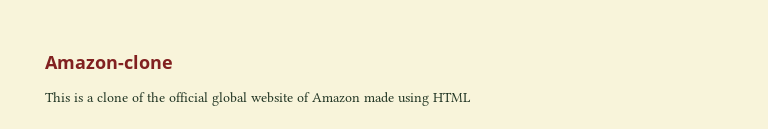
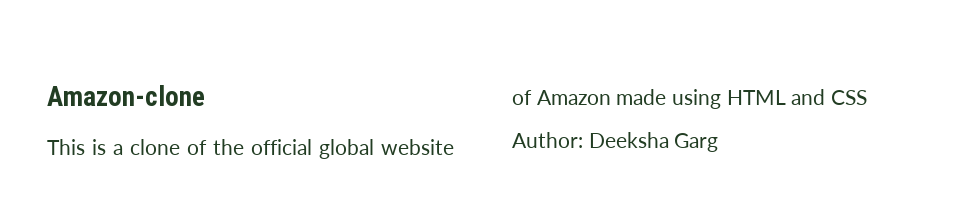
(471, 97) none -> [791,89,868,105] [512,132,719,152] and CSS // Author: Deeksha Garg

